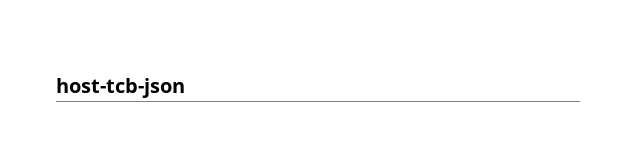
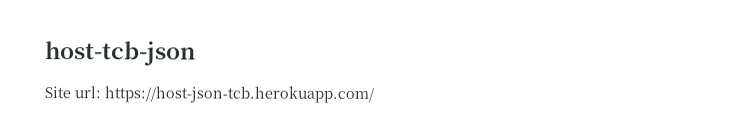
(185, 88) none -> [44,85,374,104] // Site url: https://host-json-tcb.herokuapp.com/

